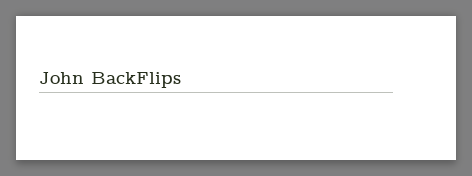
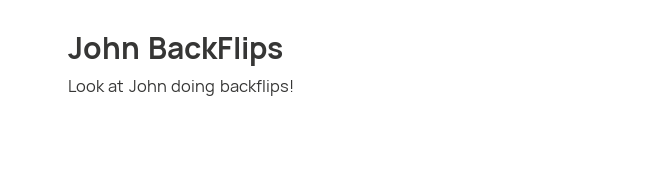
(181, 80) none -> [68,80,294,96] // Look at John doing backflips!

